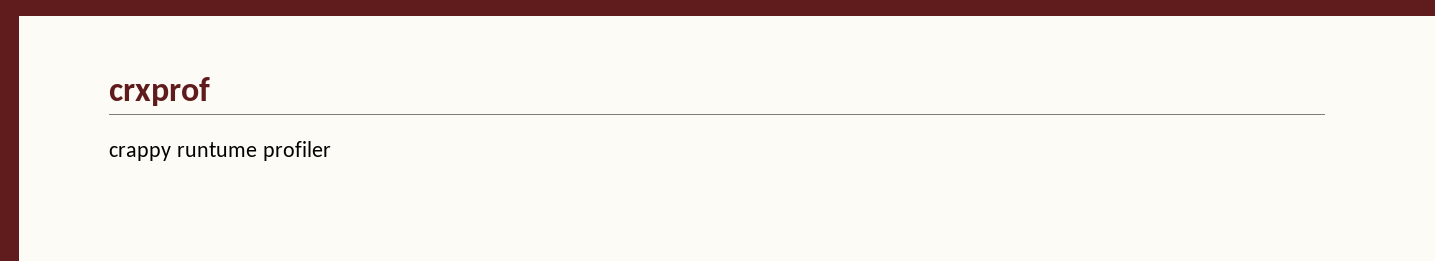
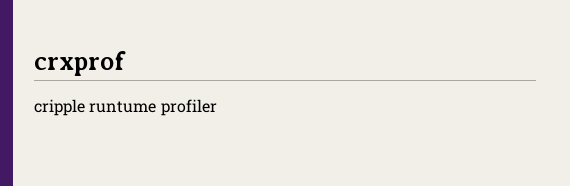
[109,146,171,161] crappy -> [34,99,85,116] cripple

